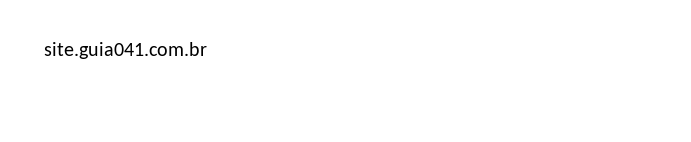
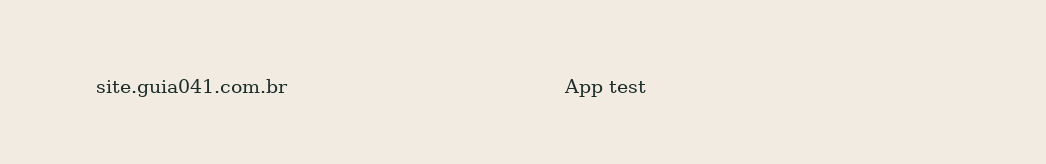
(207, 50) none -> [564,79,646,97] // App test

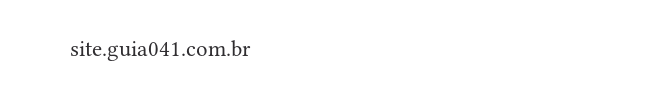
[564,79,646,97] // App test -> (251, 50) none

